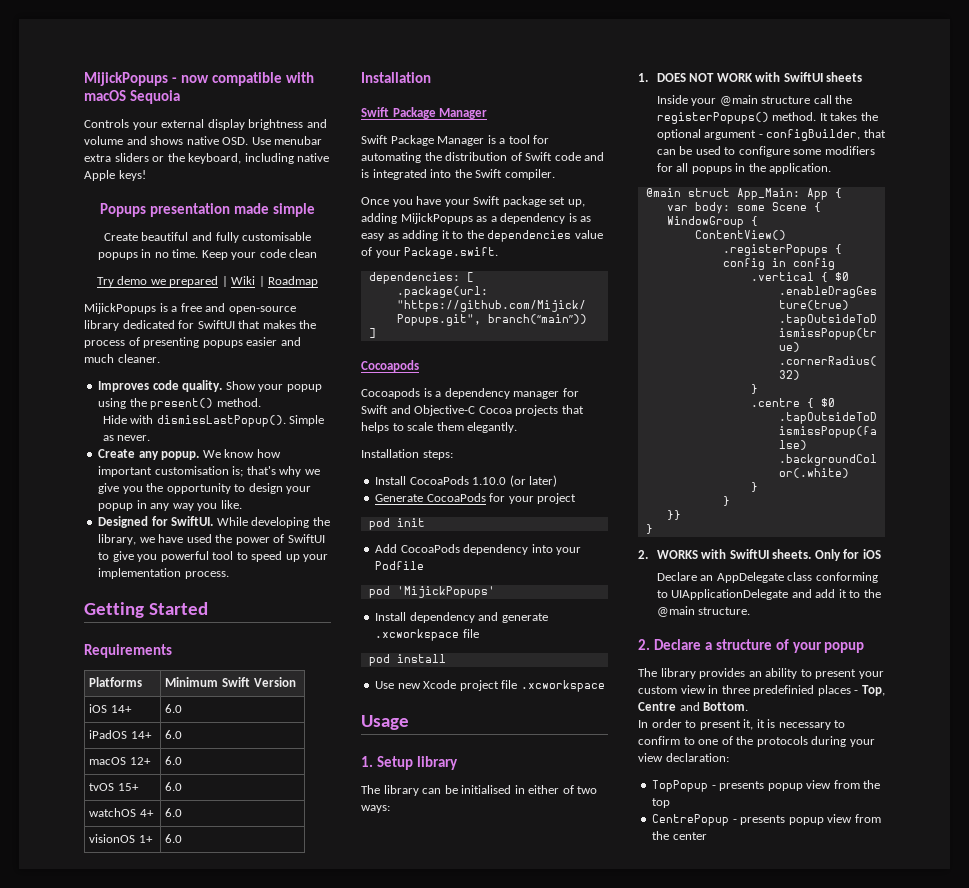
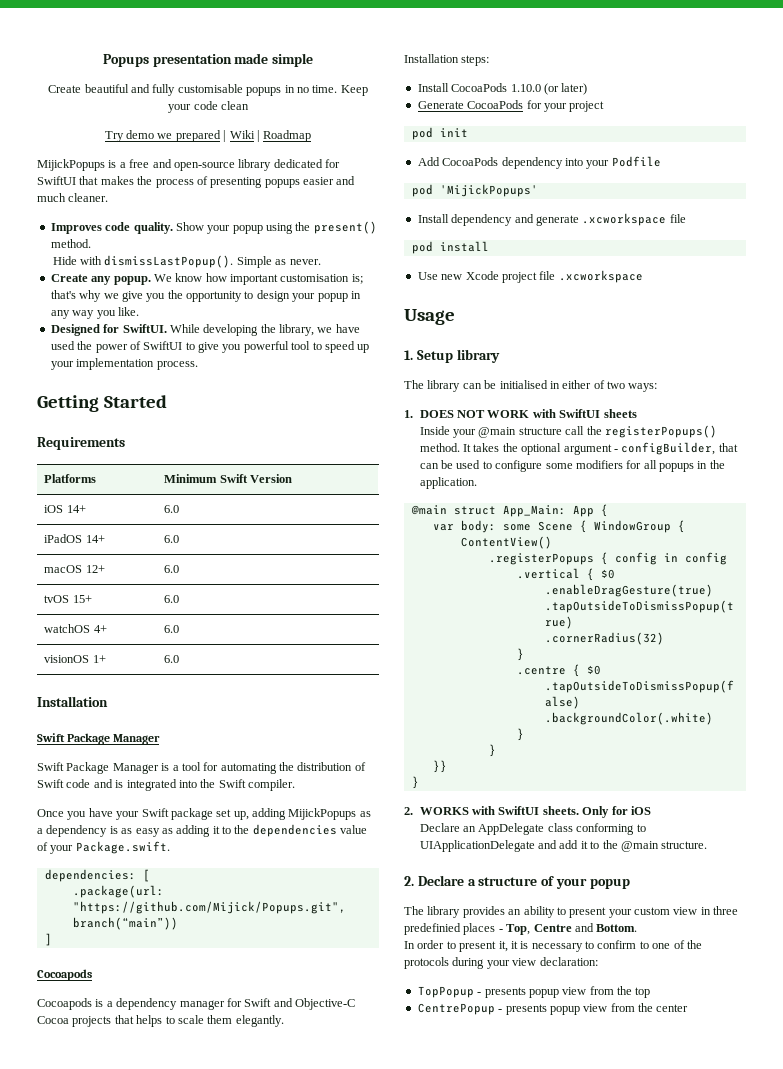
[84,72,314,86] [84,90,180,104] [84,119,327,130] [84,136,323,145] [84,153,330,164] [84,170,146,181] MijickPopups - now compatible with macOS Sequoia // Controls your external display brightness and volume and shows native OSD. Use menubar extra sliders or the keyboard, including native Apple keys! // -> (102, 60) none

